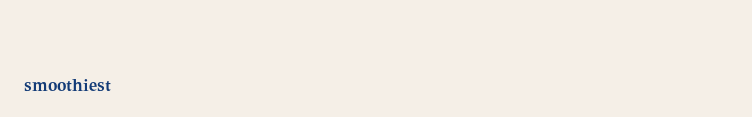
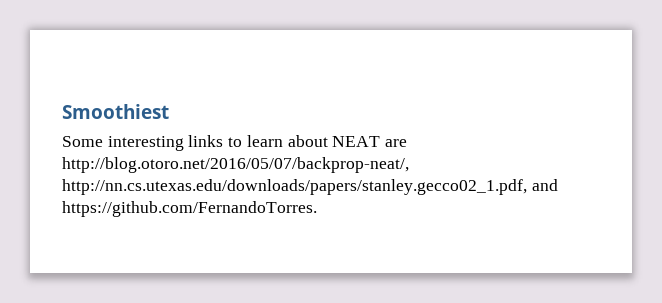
[24,79,111,92] smoothiest -> [62,104,169,119] [62,135,408,151] [62,157,409,173] [62,179,558,195] [62,201,317,217] Smoothiest // Some interesting links to learn about NEAT are http://blog.otoro.net/2016/05/07/backprop-neat/, http://nn.cs.utexas.edu/downloads/papers/stanley.gecco02_1.pdf, and https://github.com/FernandoTorres.

